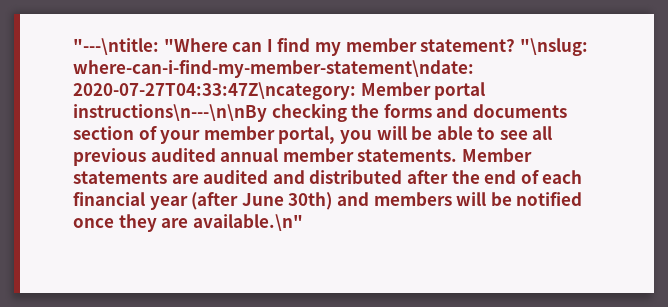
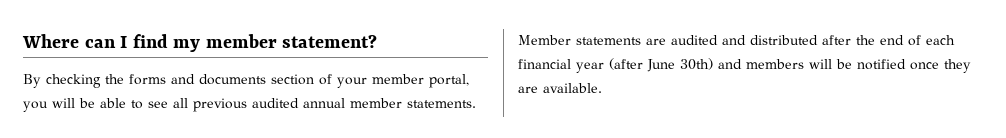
[73,38,228,55] "---\ntitle: "Where -> [22,34,79,48] Where
[519,38,588,56] [73,60,474,78] [73,82,486,100] [73,104,267,122] "\nslug: where-can-i-find-my-member-statement\ndate: 2020-07-27T04:33:47Z\ncategory: Member portal instructions\n---\n\nBy -> [23,74,41,88] // By
[192,214,303,231] available.\n" -> [543,83,602,93] available.

